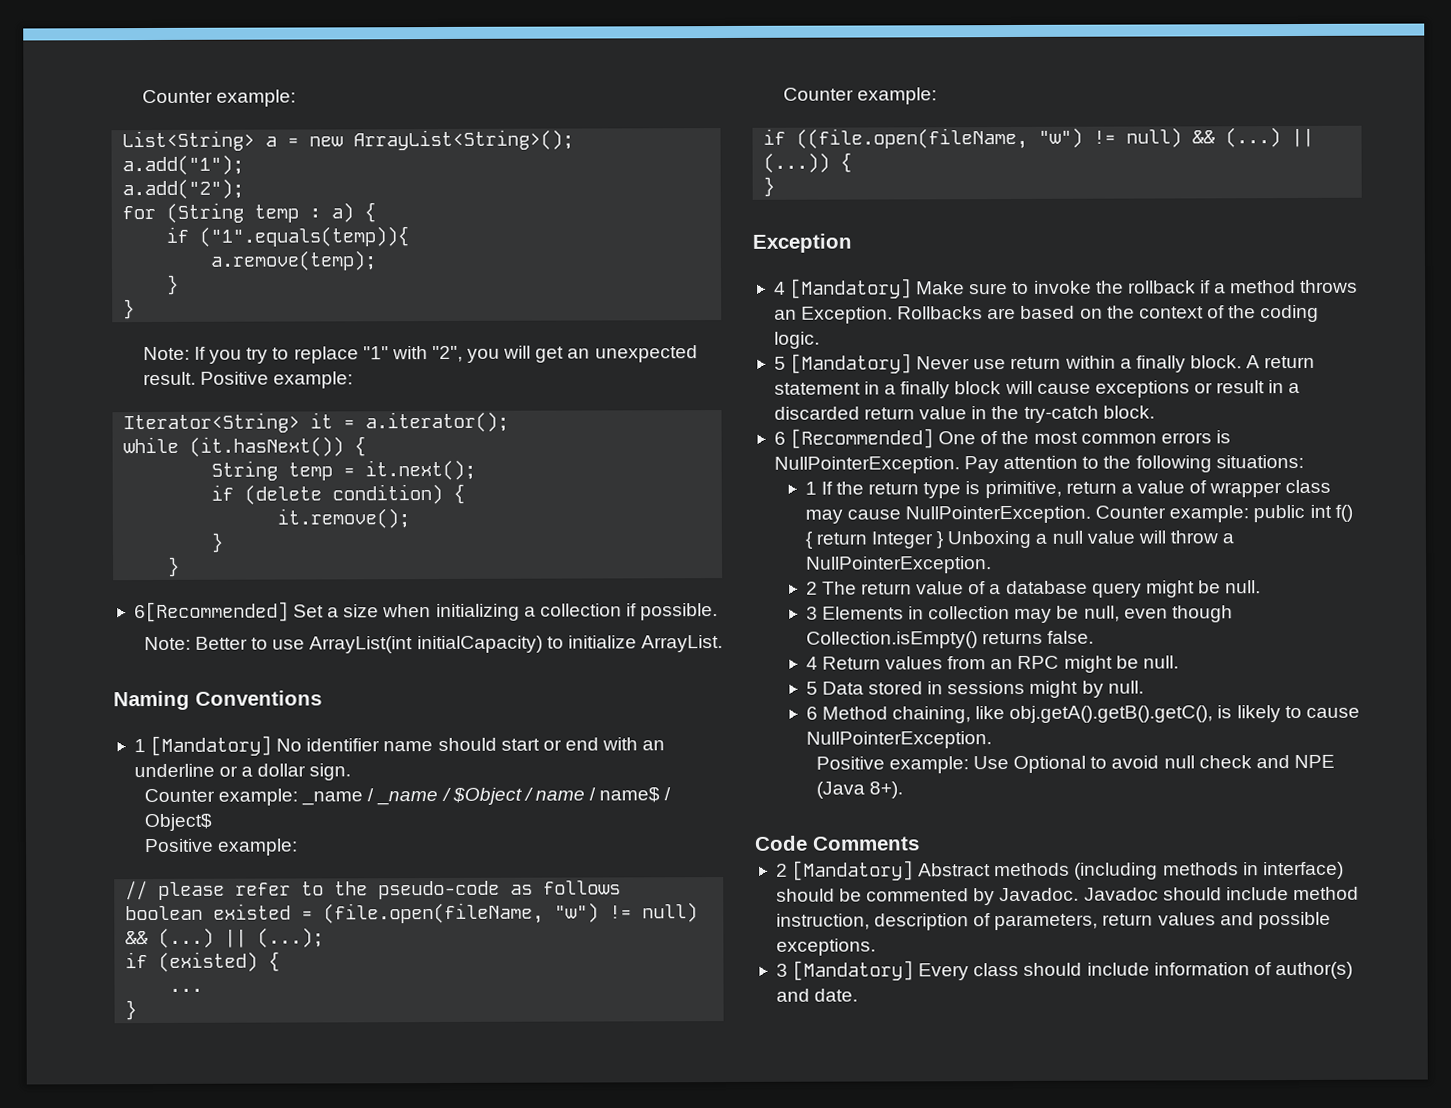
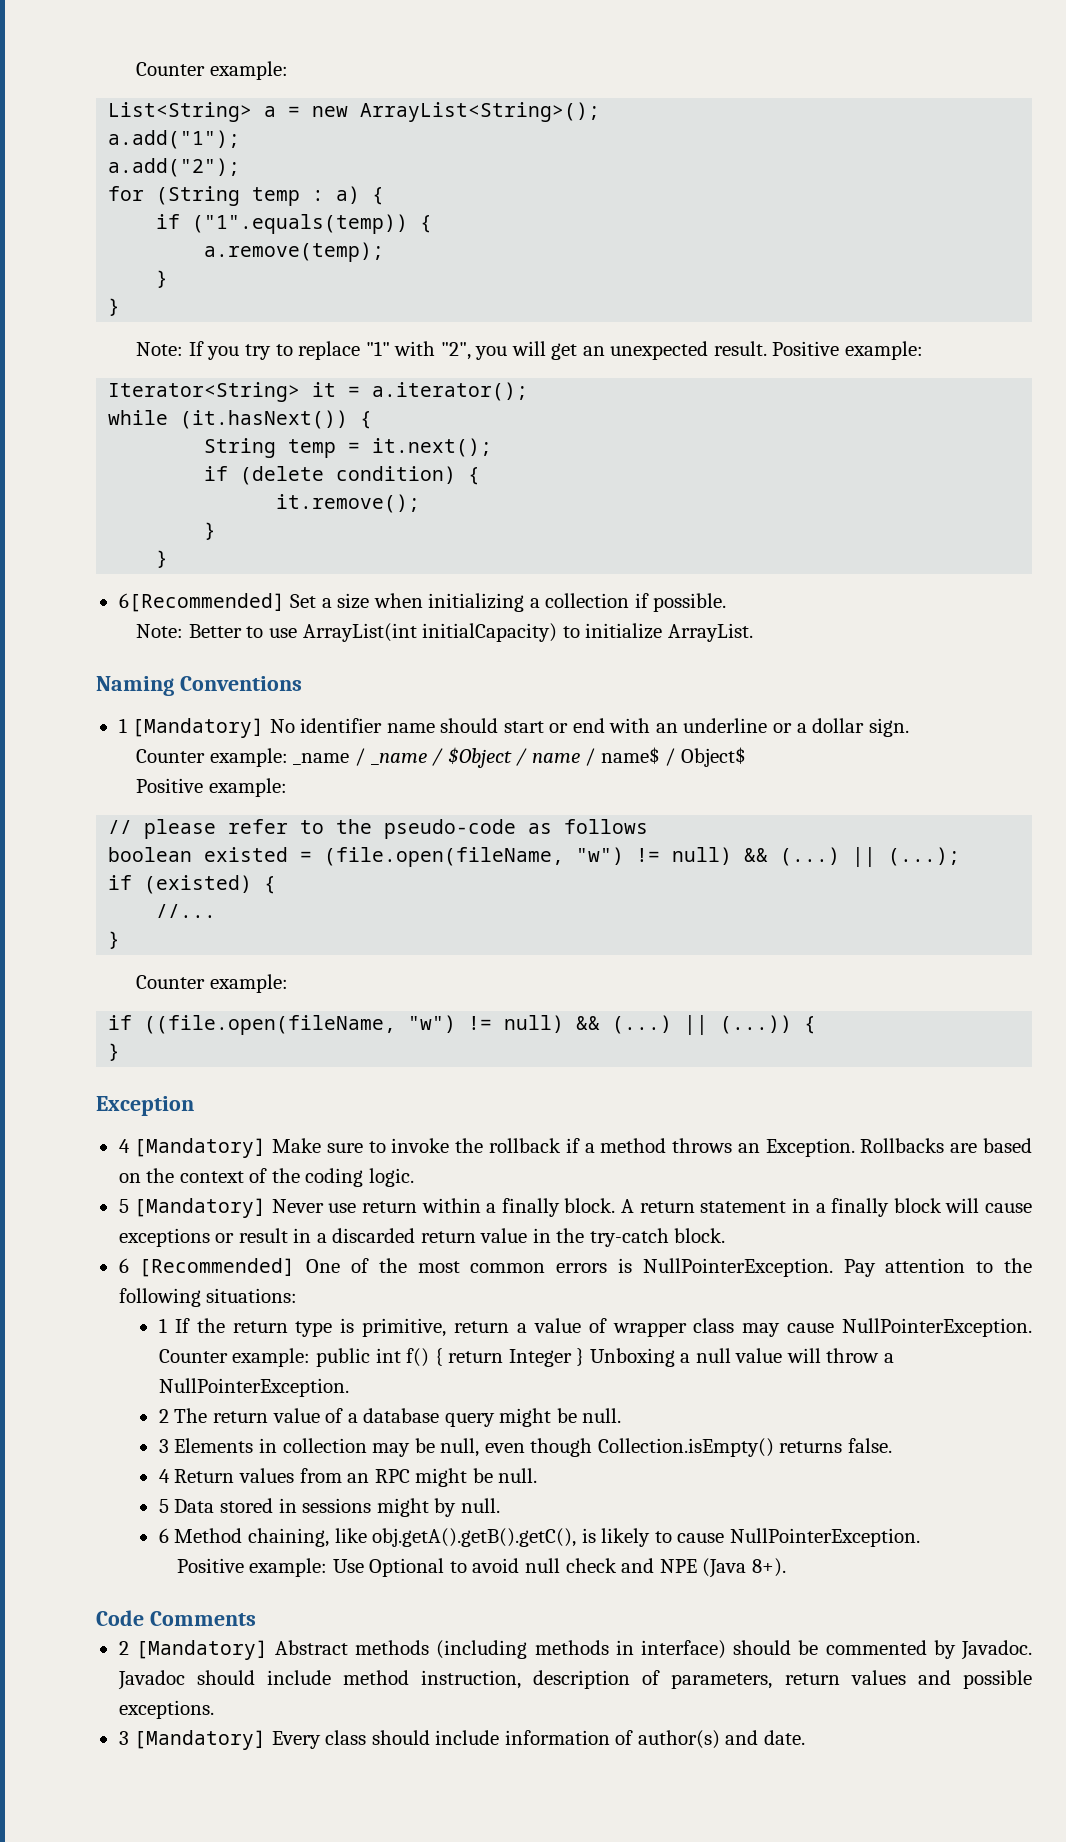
[199,226,410,247] ("1".equals(temp)){ -> [192,214,433,234] ("1".equals(temp)) {
[169,988,204,992] ... -> [156,904,217,918] //...

